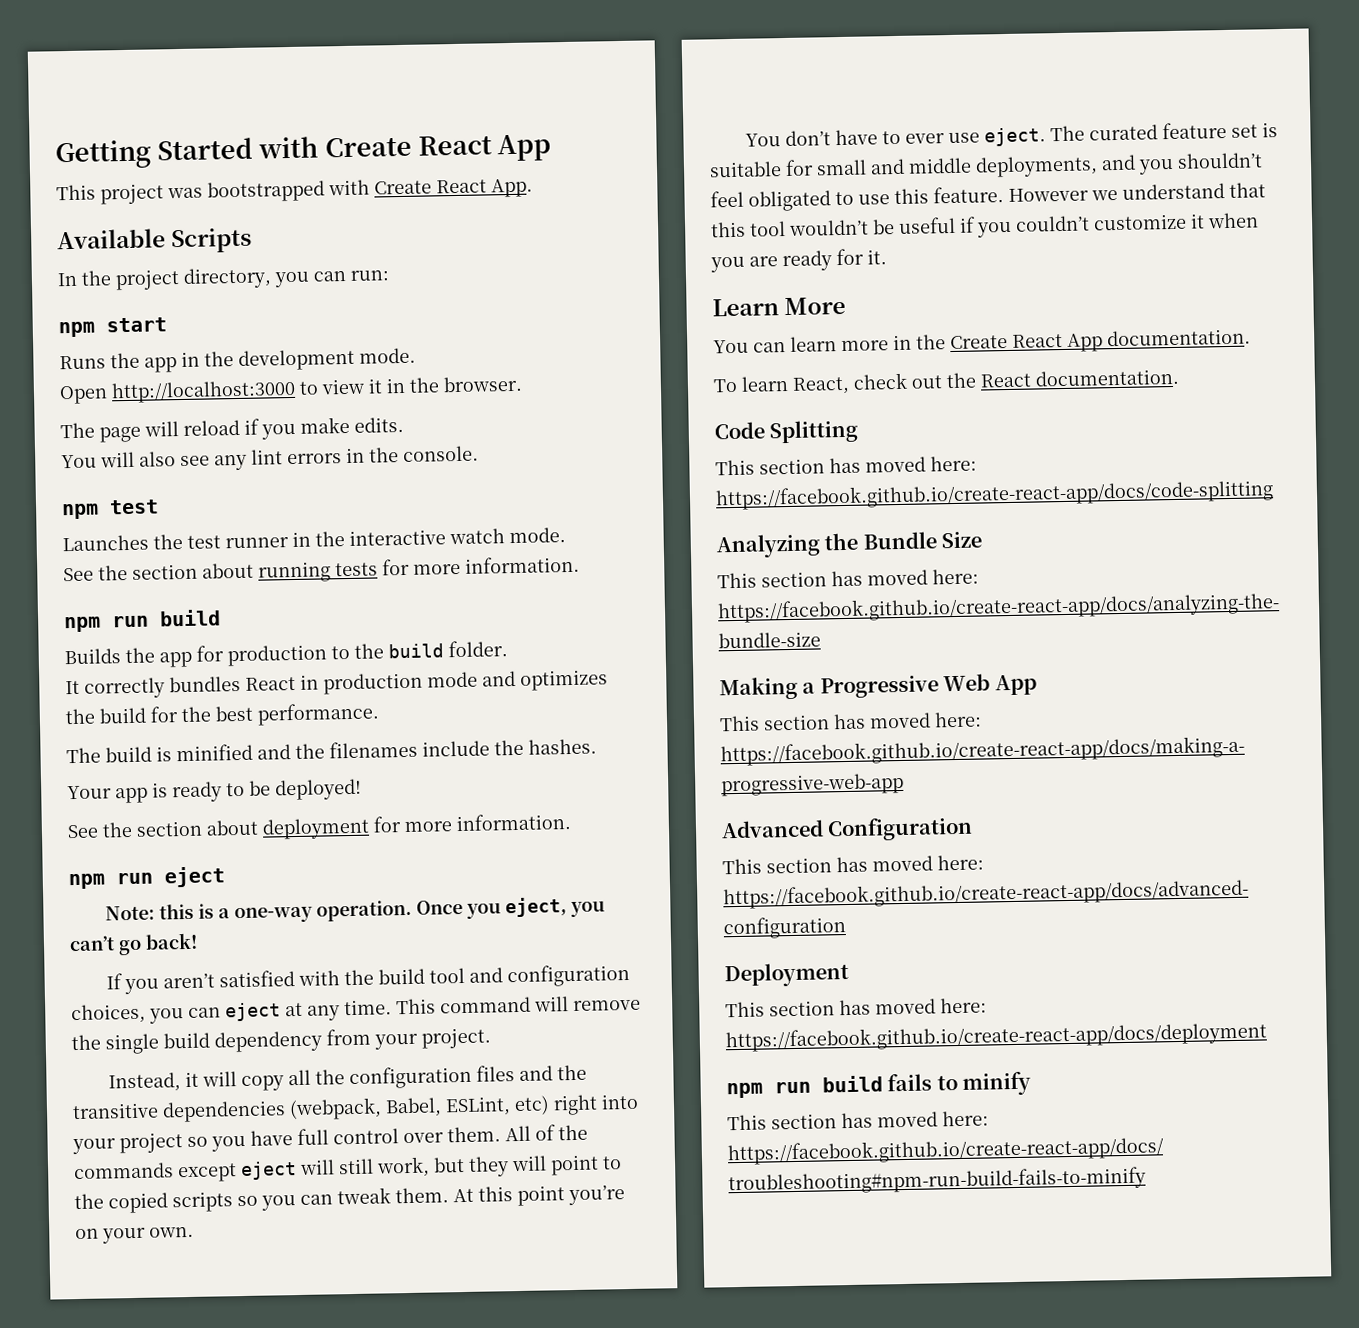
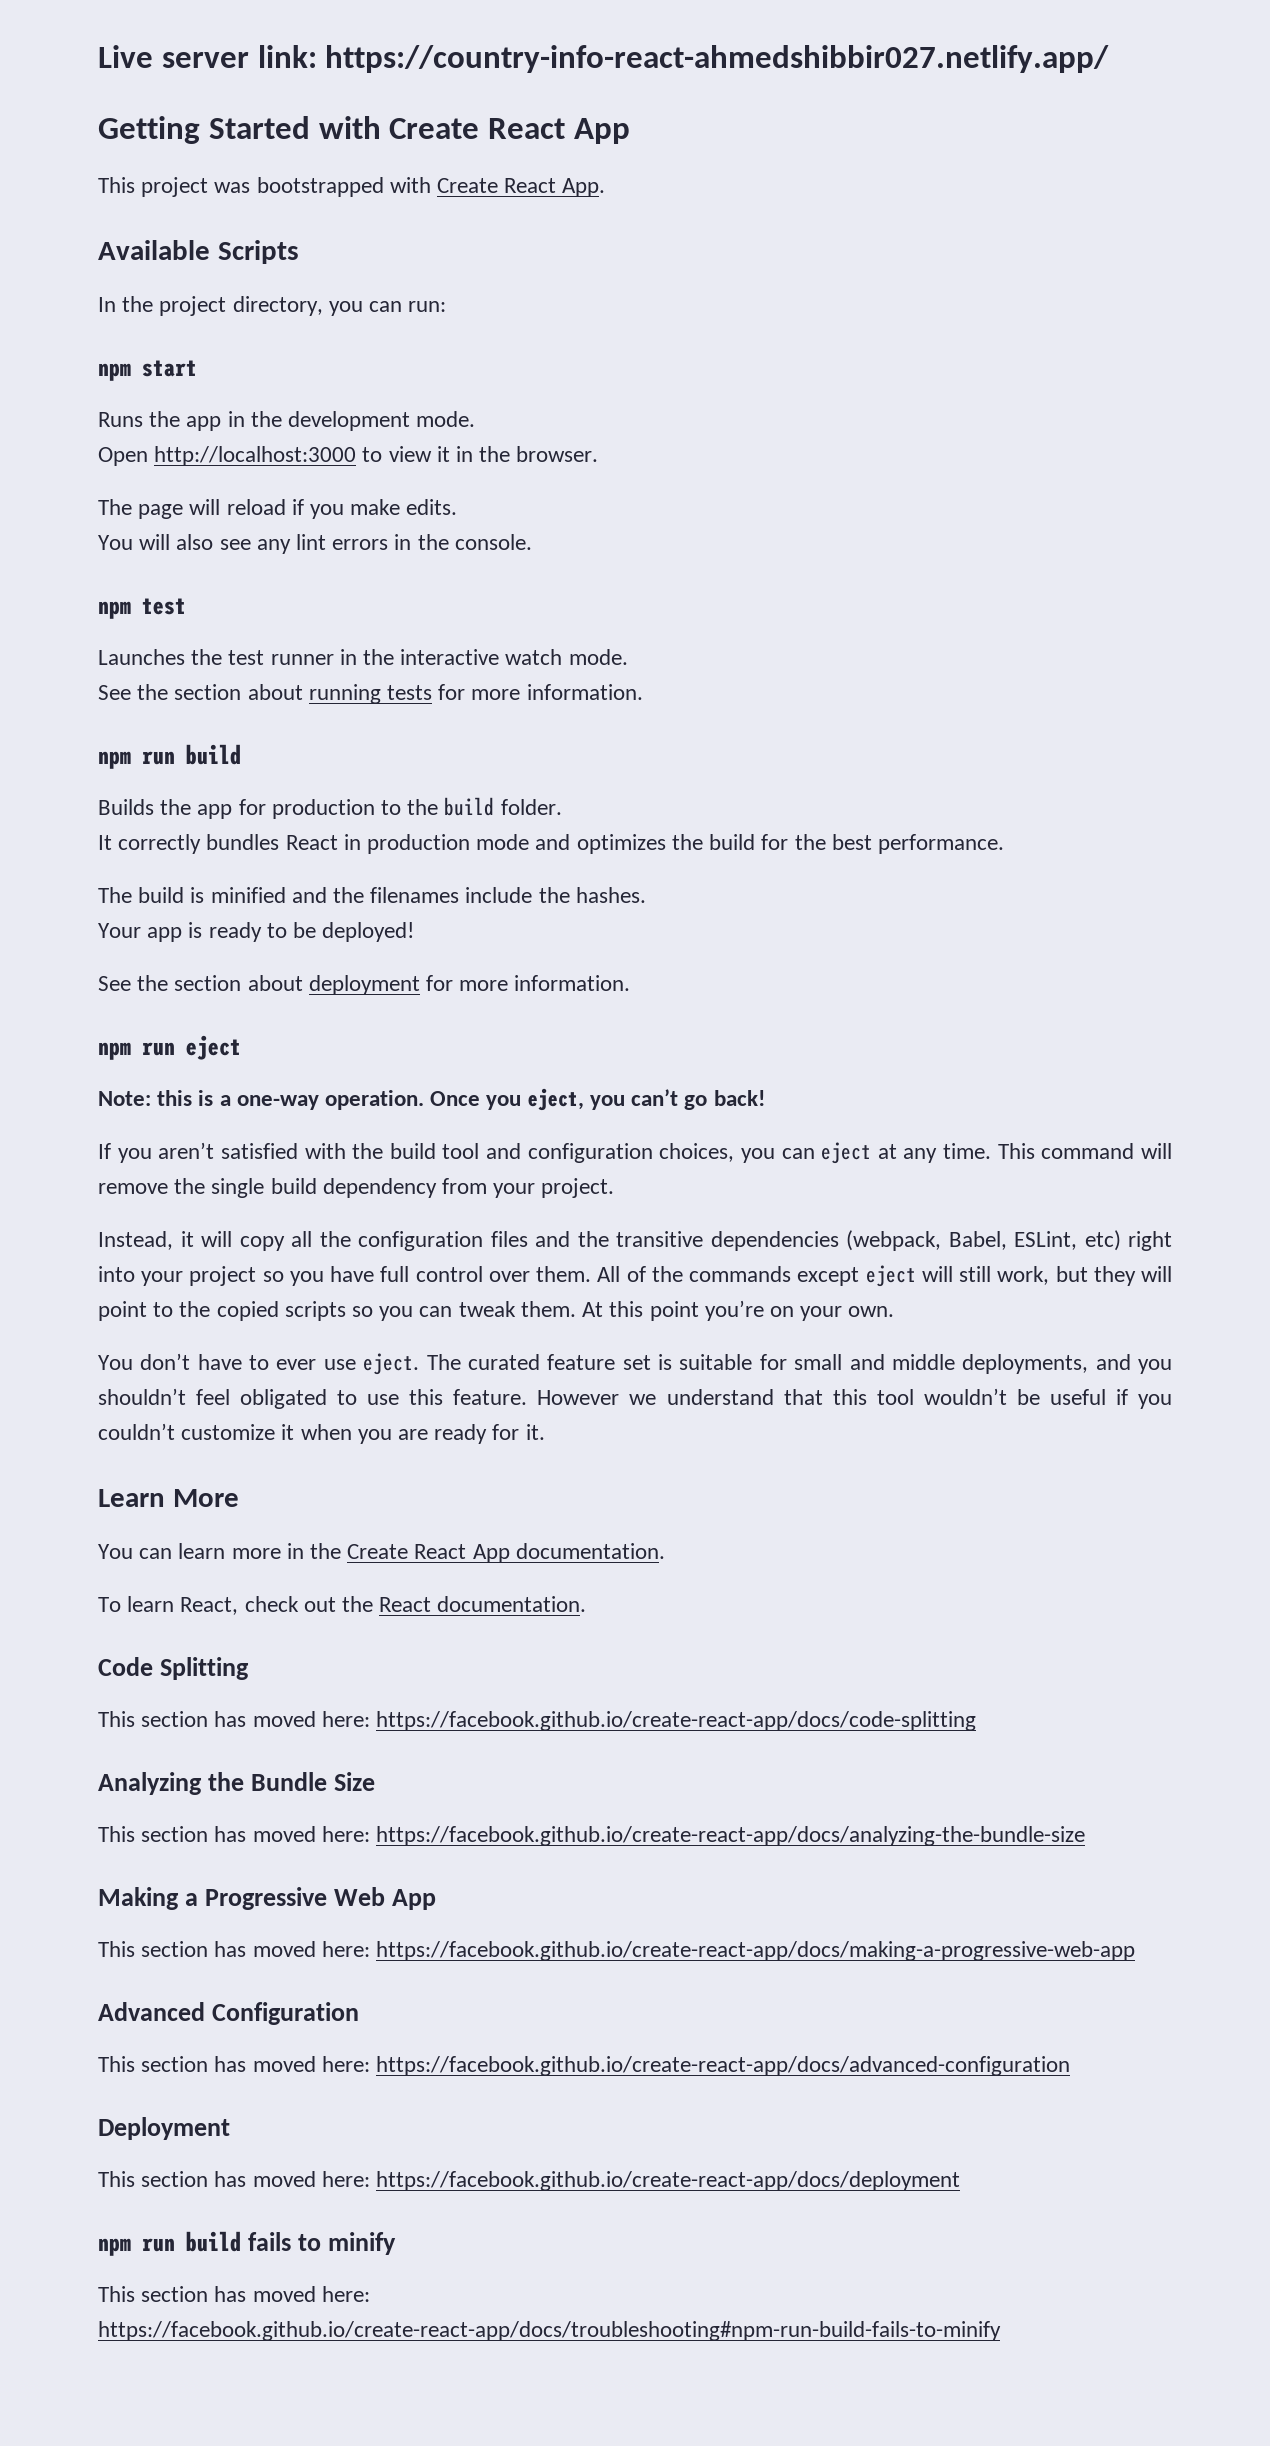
(55, 154) none -> [98,45,1110,73] Live server link: https://country-info-react-ahmedshibbir027.netlify.app/ //

